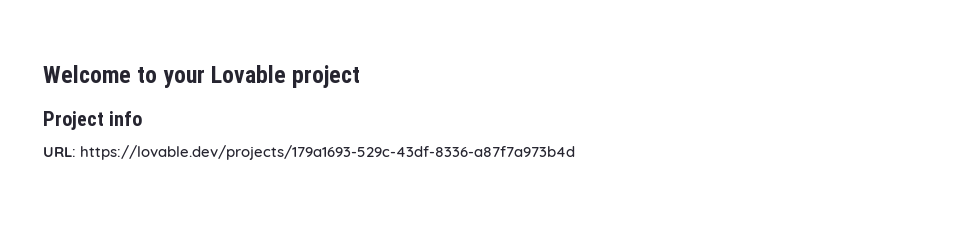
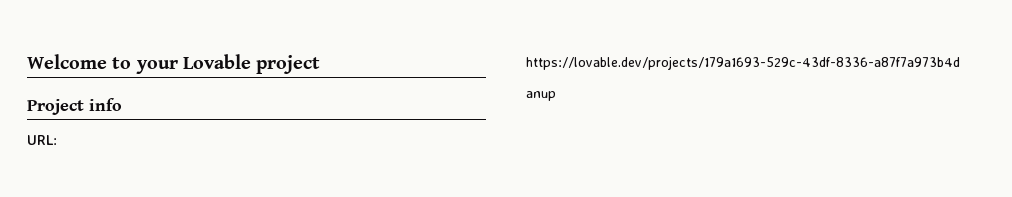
(576, 152) none -> [526,91,556,101] // anup

